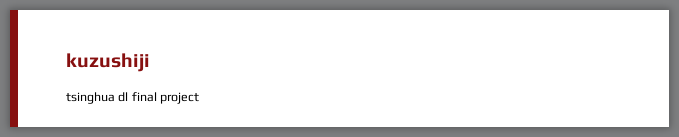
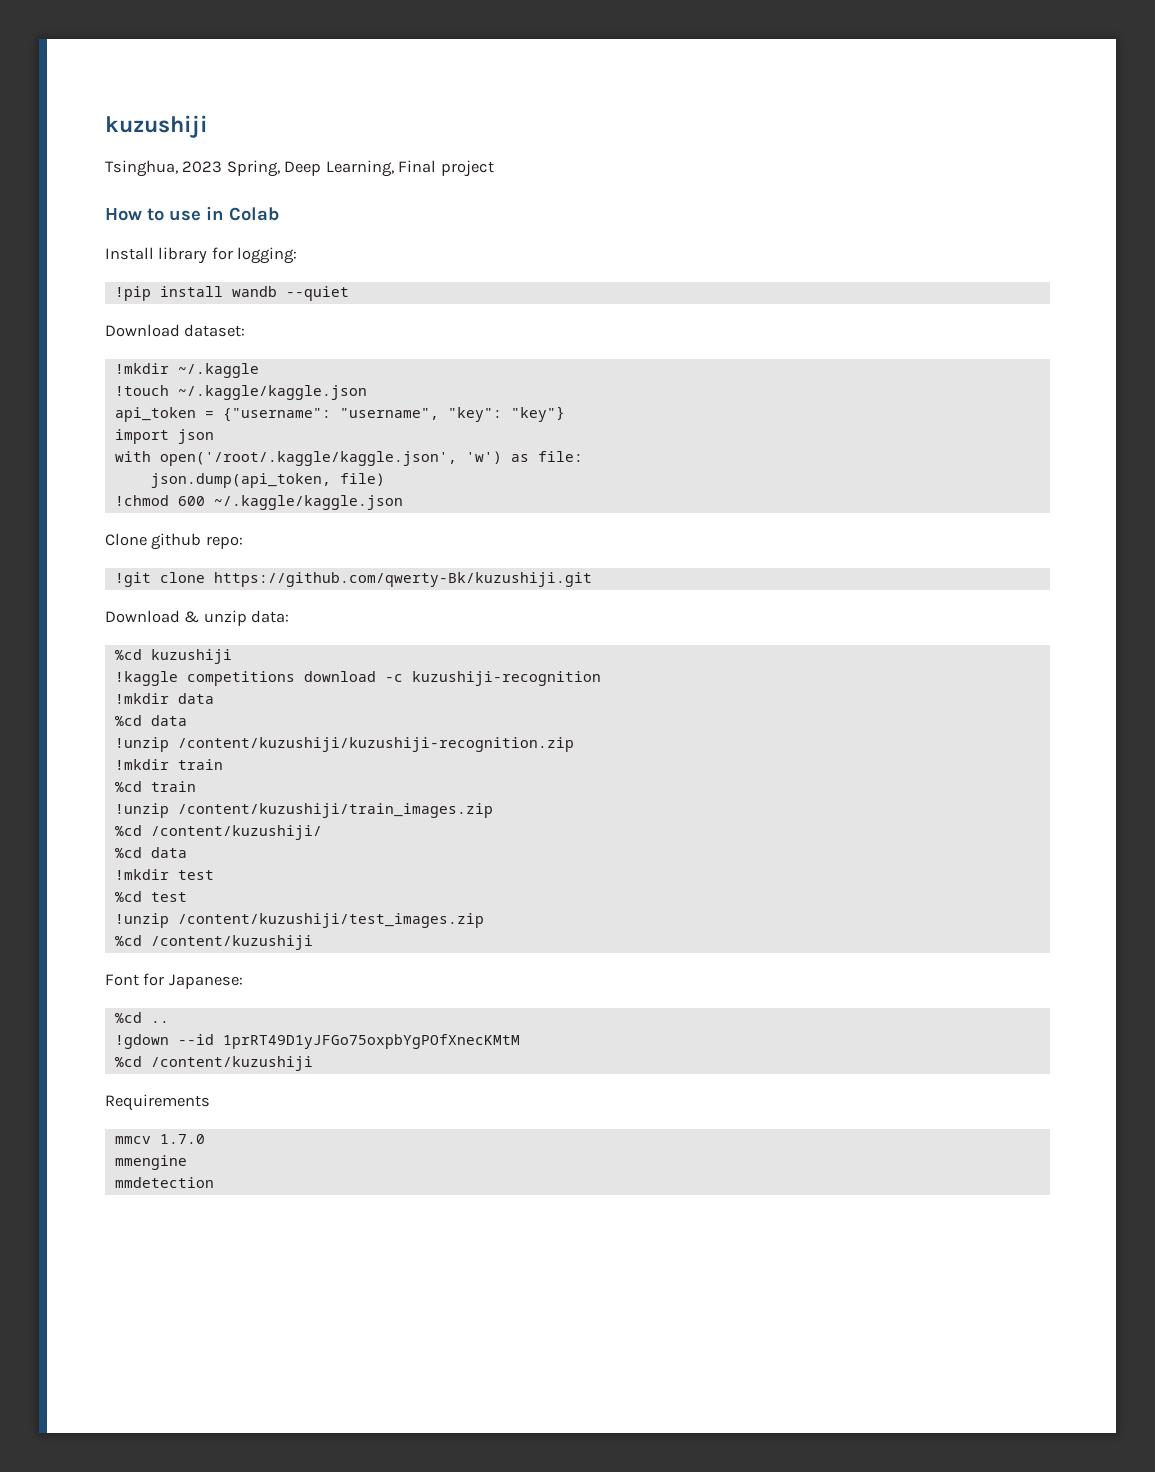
[66,53,150,72] [66,92,200,104] kuzushiji // tsinghua dl final project -> [105,115,208,138] [105,160,494,177] [105,206,279,221] [105,247,298,264] [114,286,349,301] [105,324,246,337] [114,363,259,378] [114,385,367,400] [114,406,565,422] [114,429,214,444] [114,451,583,466] [150,473,385,488] [114,495,403,510] [105,533,243,550] [114,572,592,587] [105,610,290,626] [114,649,232,664] [114,671,601,686] [114,693,214,704] [114,715,187,726] [114,737,574,752] [114,759,223,770] [114,781,196,792] [114,803,493,818] [114,825,322,840] [114,847,187,858] [114,869,214,880] [114,891,187,902] [114,913,484,928] [114,935,313,950] [105,973,243,989] [114,1012,169,1023] [114,1034,520,1049] [114,1056,313,1071] [105,1094,210,1111] [114,1134,205,1144] [114,1155,187,1170] [114,1177,214,1188] kuzushiji // Tsinghua, 2023 Spring, Deep Learning, Final project // How to use in Colab // Install library for logging: // !pip install wandb --quiet // Download dataset: // !mkdir ~/.kaggle // !touch ~/.kaggle/kaggle.json // api_token = {"username": "username", "key": "key"} // import json // with open('/root/.kaggle/kaggle.json', 'w') as file: // json.dump(api_token, file) // !chmod 600 ~/.kaggle/kaggle.json // Clone github repo: // !git clone https://github.com/qwerty-Bk/kuzushiji.git // Download & unzip data: // %cd kuzushiji // !kaggle competitions download -c kuzushiji-recognition // !mkdir data // %cd data // !unzip /content/kuzushiji/kuzushiji-recognition.zip // !mkdir train // %cd train // !unzip /content/kuzushiji/train_images.zip // %cd /content/kuzushiji/ // %cd data // !mkdir test // %cd test // !unzip /content/kuzushiji/test_images.zip // %cd /content/kuzushiji // Font for Japanese: // %cd .. // !gdown --id 1prRT49D1yJFGo75oxpbYgPOfXnecKMtM // %cd /content/kuzushiji // Requirements // mmcv 1.7.0 // mmengine // mmdetection

